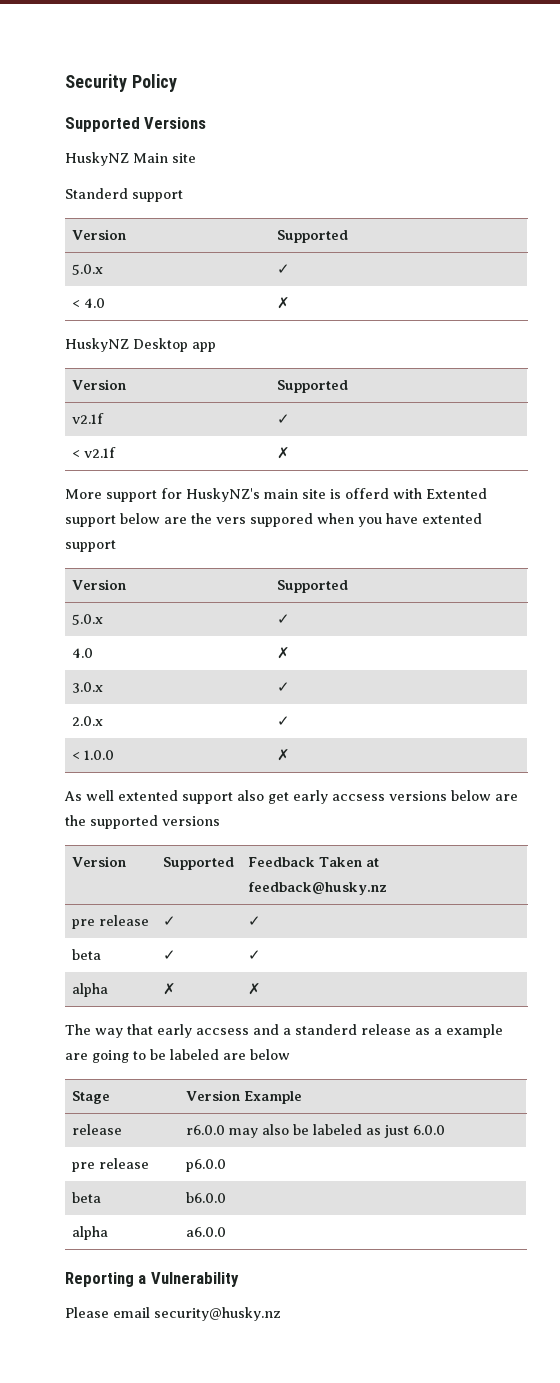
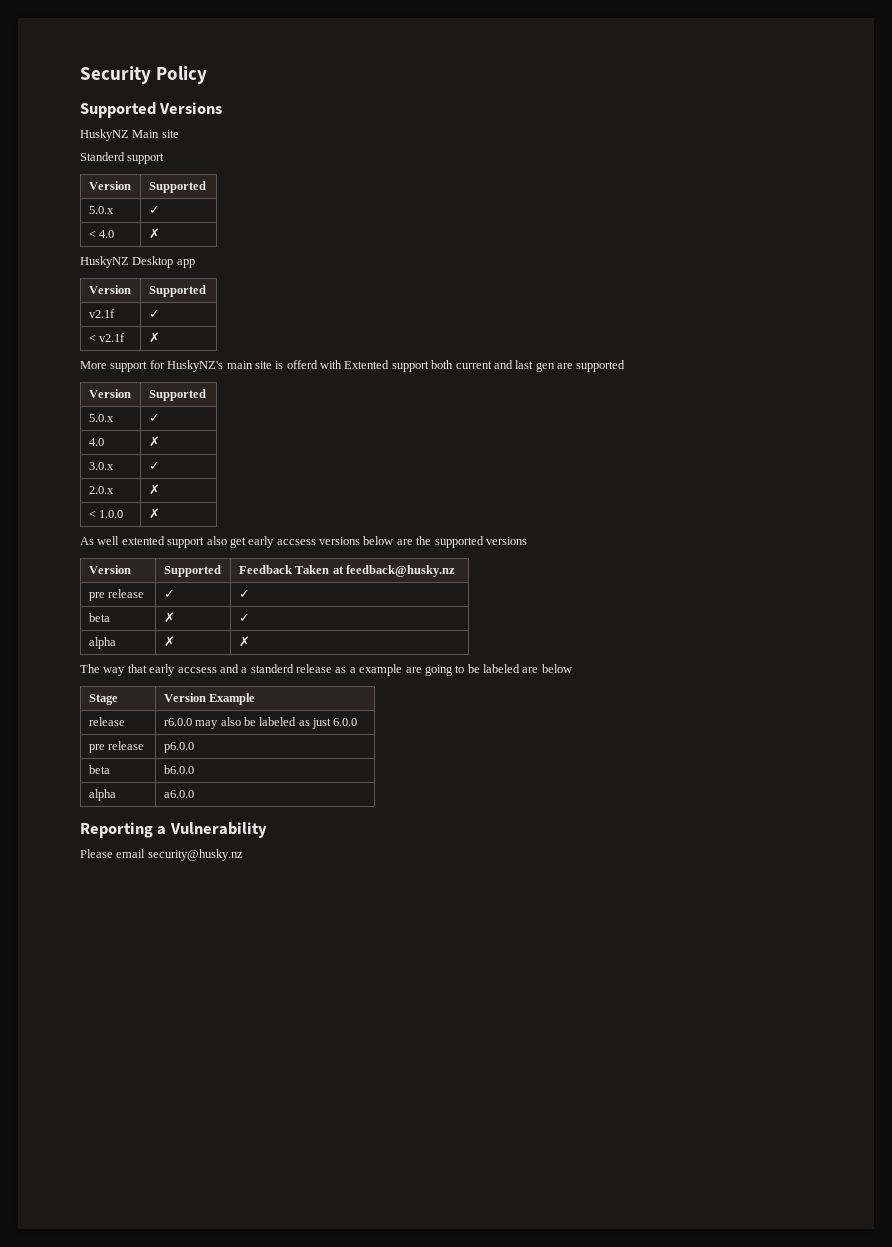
[120,513,482,527] [65,540,116,552] below are the vers suppored when you have extented support -> [431,360,626,372] both current and last gen are supported
[276,716,290,726] ✓ -> [148,484,160,495] ✗
[162,950,176,960] ✓ -> [163,612,175,623] ✗

